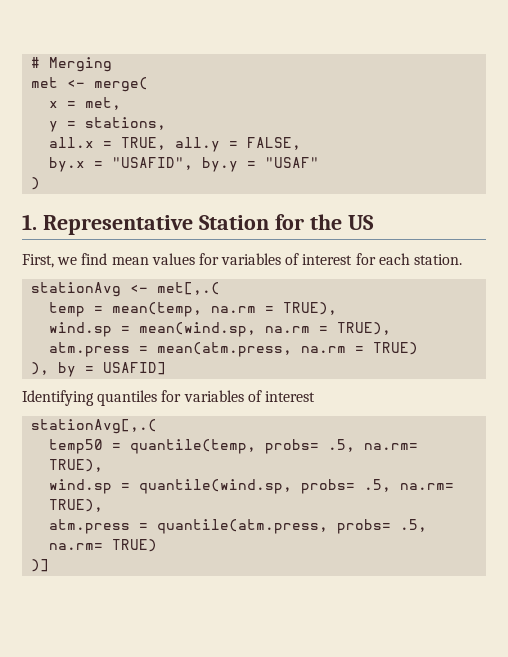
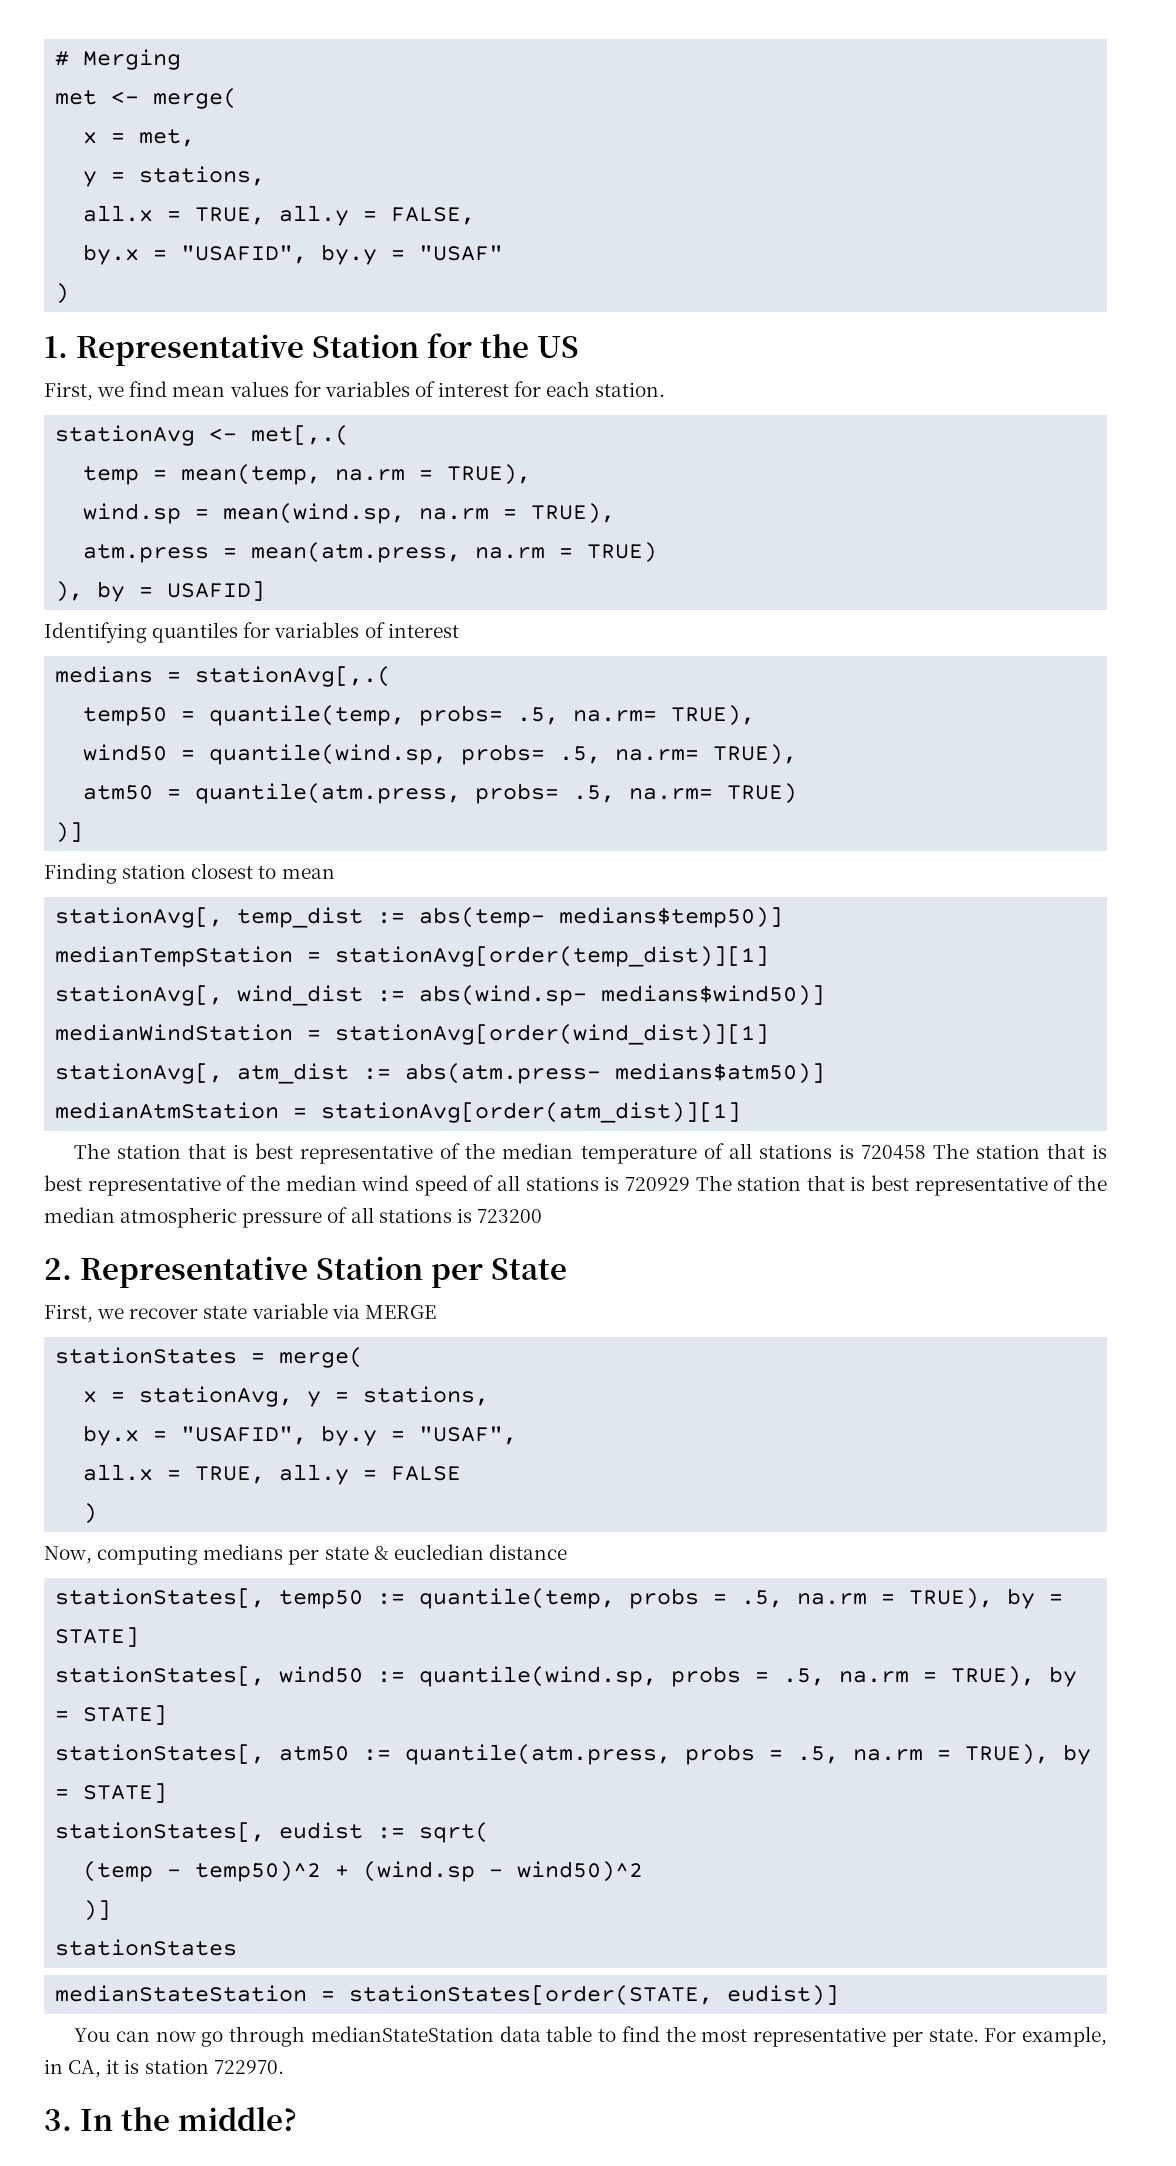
(315, 396) none -> [55,666,182,683] medians =
[49,479,113,494] wind.sp -> [83,744,168,761] wind50
[49,519,131,534] atm.press -> [83,785,154,800] atm50
(50, 565) none -> [44,863,335,884] [55,907,784,928] [55,946,770,967] [55,985,826,1006] [55,1024,770,1045] [55,1063,826,1084] [55,1102,742,1123] [74,1143,1107,1164] [44,1175,1107,1196] [44,1207,542,1228] [44,1256,567,1288] [44,1303,436,1323] [55,1347,364,1368] [83,1386,490,1407] [83,1425,518,1446] [83,1464,462,1485] [83,1503,98,1524] [44,1544,567,1565] [55,1588,1064,1609] [55,1627,140,1647] [55,1666,1078,1687] [55,1705,168,1725] [55,1744,1092,1765] [55,1783,168,1803] [55,1822,490,1843] [83,1861,644,1882] [83,1900,112,1921] [55,1939,238,1956] [55,1985,840,2006] [74,2026,1108,2047] [44,2059,284,2078] [44,2106,297,2131] // Finding station closest to mean // stationAvg[, temp_dist := abs(temp- medians$temp50)] // medianTempStation = stationAvg[order(temp_dist)][1] // stationAvg[, wind_dist := abs(wind.sp- medians$wind50)] // medianWindStation = stationAvg[order(wind_dist)][1] // stationAvg[, atm_dist := abs(atm.press- medians$atm50)] // medianAtmStation = stationAvg[order(atm_dist)][1] // The station that is best representative of the median temperature of all stations is 720458 The station that is best representative of the median wind speed of all stations is 720929 The station that is best representative of the median atmospheric pressure of all stations is 723200 // 2. Representative Station per State // First, we recover state variable via MERGE // stationStates = merge( // x = stationAvg, y = stations, // by.x = "USAFID", by.y = "USAF", // all.x = TRUE, all.y = FALSE // ) // Now, computing medians per state & eucledian distance // stationStates[, temp50 := quantile(temp, probs = .5, na.rm = TRUE), by = STATE] // stationStates[, wind50 := quantile(wind.sp, probs = .5, na.rm = TRUE), by = STATE] // stationStates[, atm50 := quantile(atm.press, probs = .5, na.rm = TRUE), by = STATE] // stationStates[, eudist := sqrt( // (temp - temp50)^2 + (wind.sp - wind50)^2 // )] // stationStates // medianStateStation = stationStates[order(STATE, eudist)] // You can now go through medianStateStation data table to find the most representative per state. For example, in CA, it is station 722970. // 3. In the middle?

